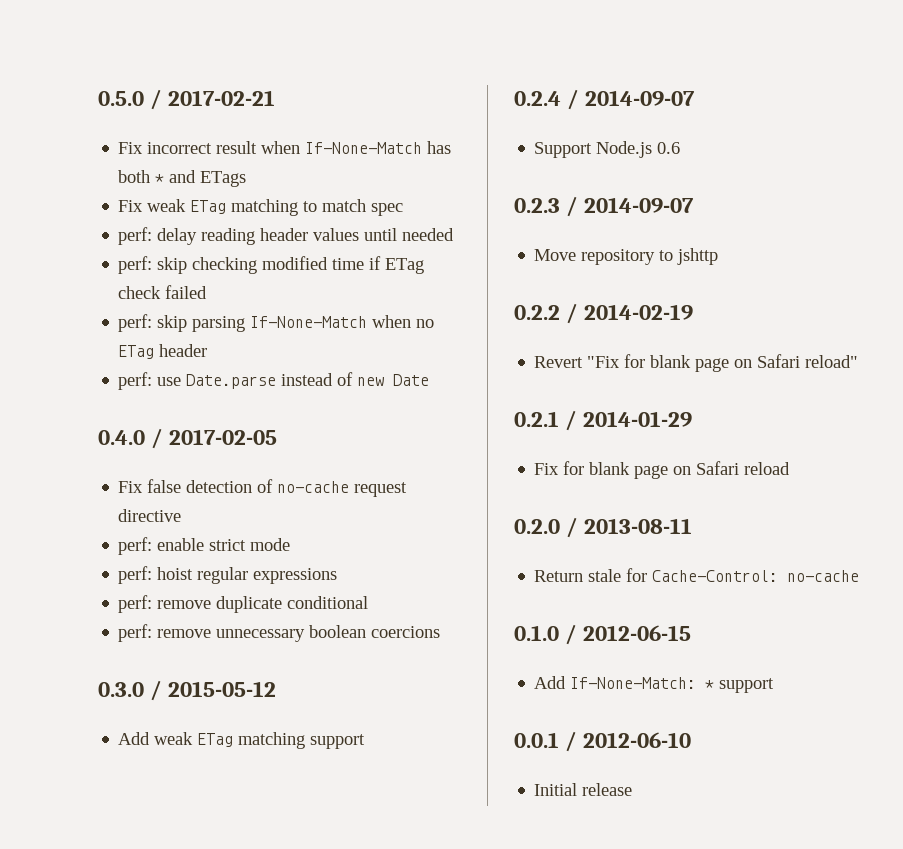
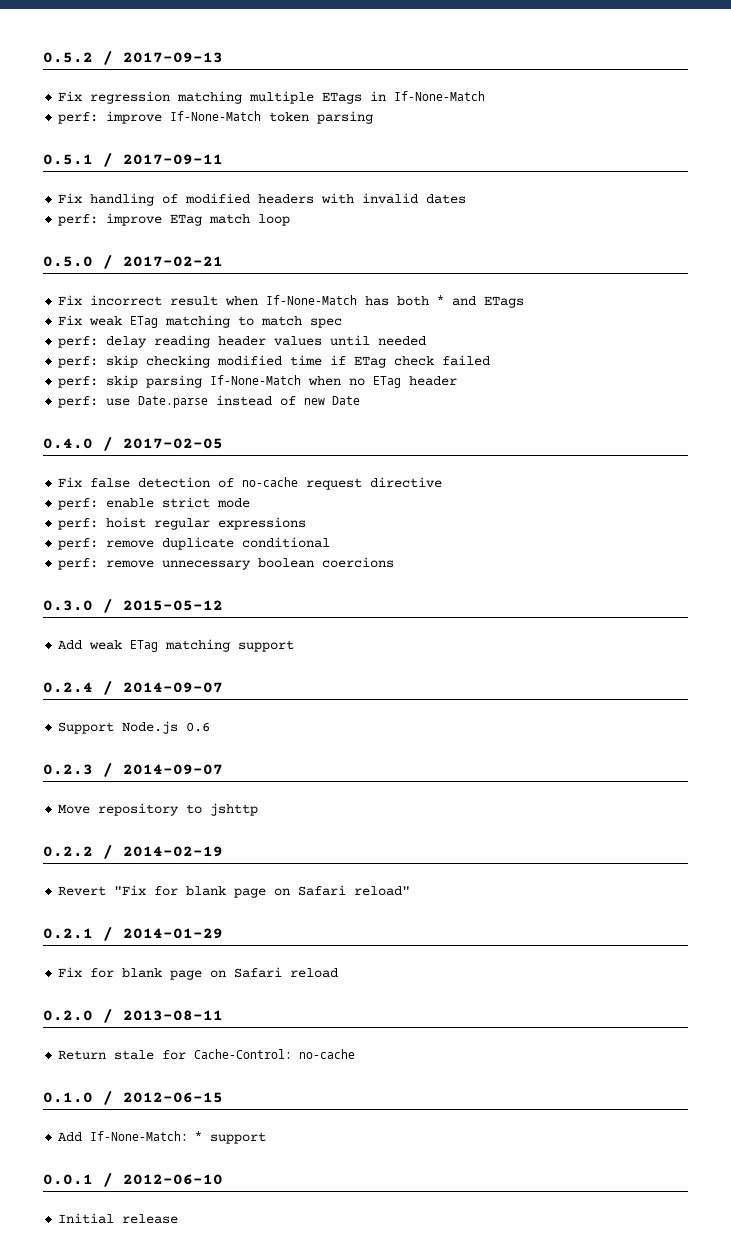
(98, 98) none -> [43,51,223,65] [58,91,486,104] [58,111,374,124] [43,153,223,167] [58,193,467,206] [58,213,291,226] 0.5.2 / 2017-09-13 // Fix regression matching multiple ETags in If-None-Match // perf: improve If-None-Match token parsing // 0.5.1 / 2017-09-11 // Fix handling of modified headers with invalid dates // perf: improve ETag match loop //

